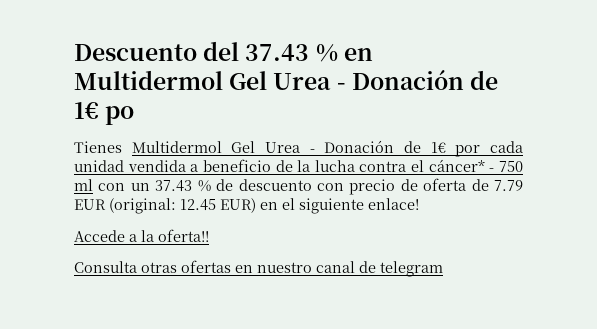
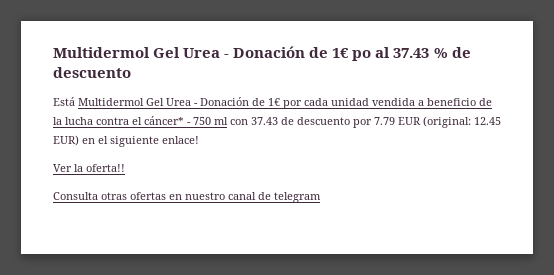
[74,41,373,62] Descuento del 37.43 % en -> (53, 52) none
[74,141,122,153] // Tienes -> [375,47,471,58] [53,67,131,78] [53,97,75,106] al 37.43 % de descuento // Está
[130,178,489,195] un 37.43 % de descuento con precio de oferta de -> [251,117,372,128] 37.43 de descuento por
[74,230,137,242] Accede a -> [53,164,72,172] Ver

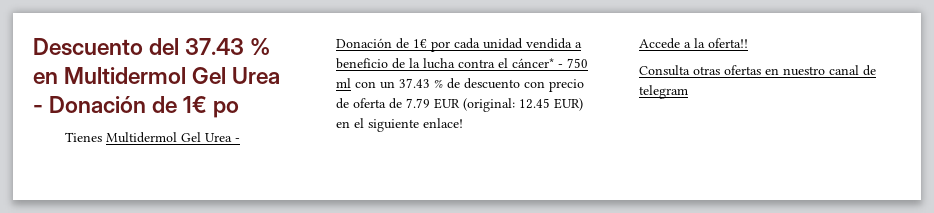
(53, 52) none -> [33,38,271,56] [33,72,58,84] Descuento del 37.43 % en
[375,47,471,58] [53,67,131,78] [53,97,75,106] al 37.43 % de descuento // Está -> [64,132,102,142] // Tienes
[251,117,372,128] 37.43 de descuento por -> [380,78,584,92] [336,98,402,109] un 37.43 % de descuento con precio de oferta de
[53,164,72,172] Ver -> [639,38,691,49] Accede a

